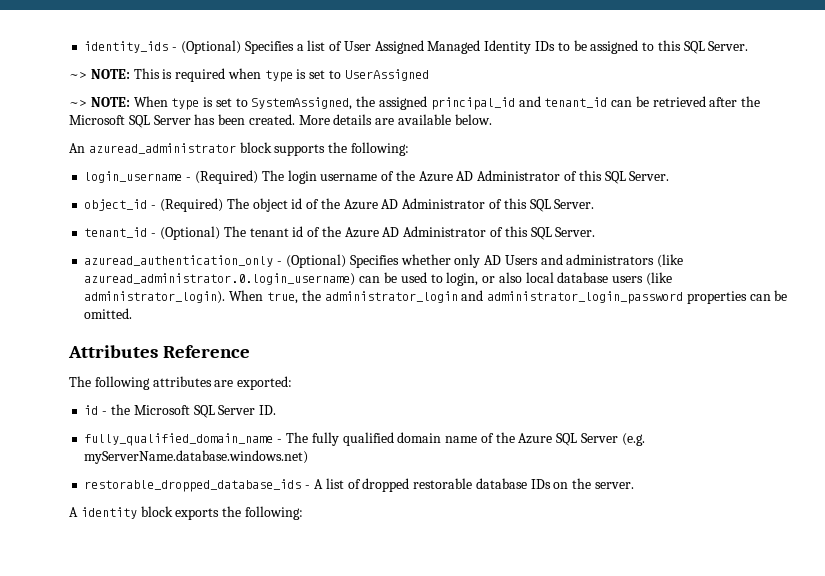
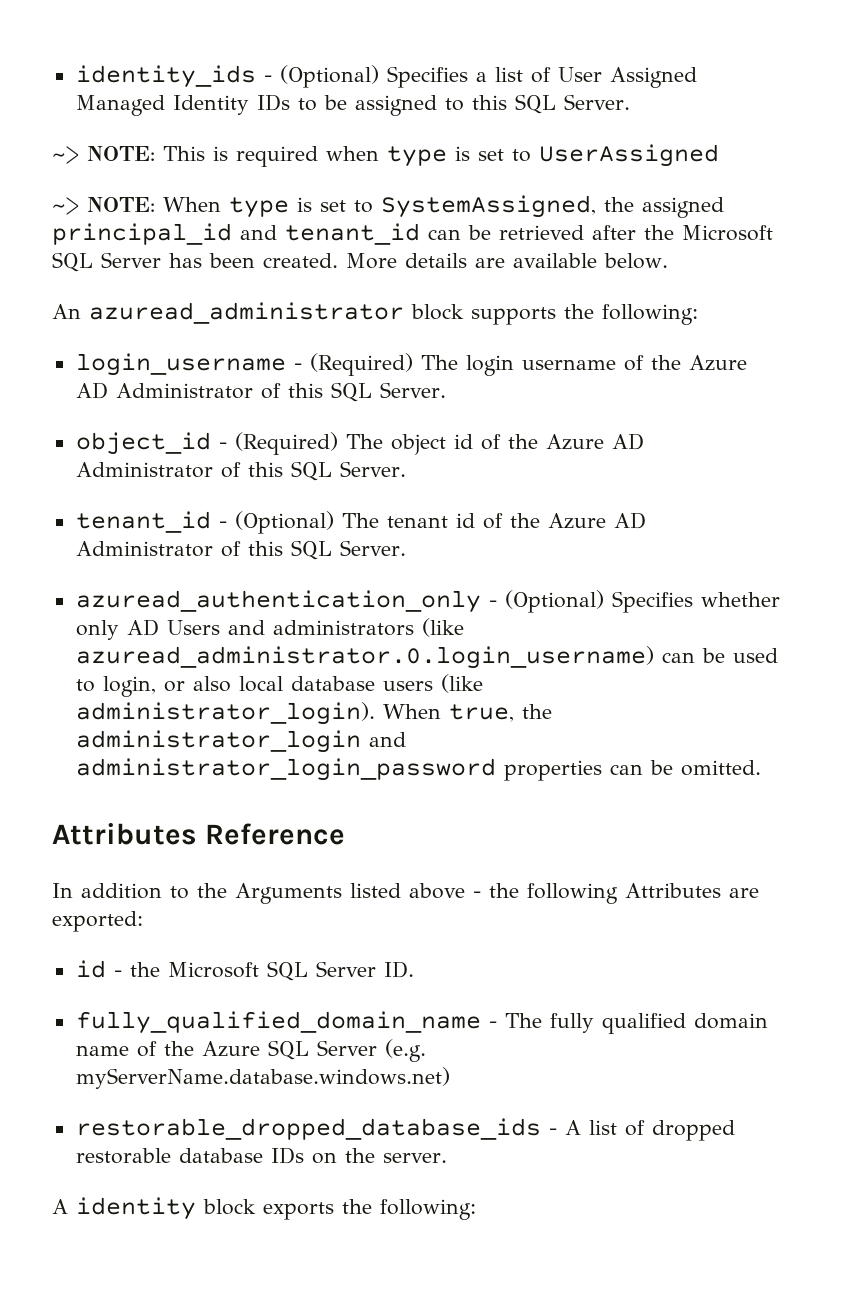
[69,376,212,390] The following attributes -> [52,883,721,904] In addition to the Arguments listed above - the following Attributes

